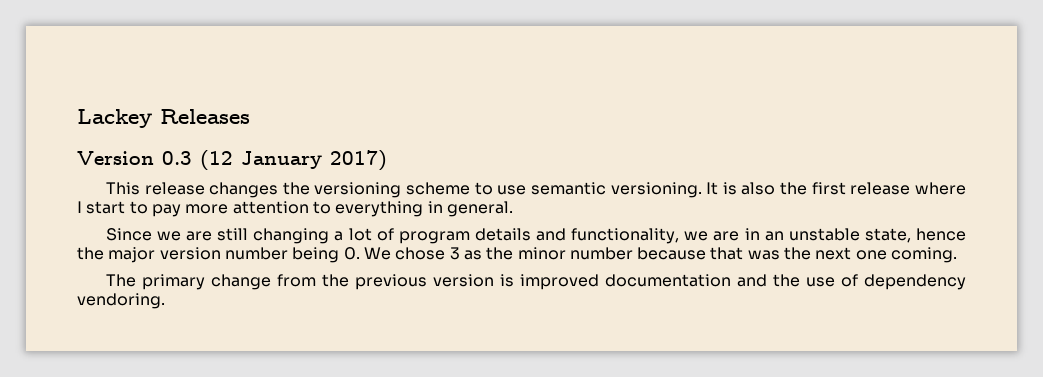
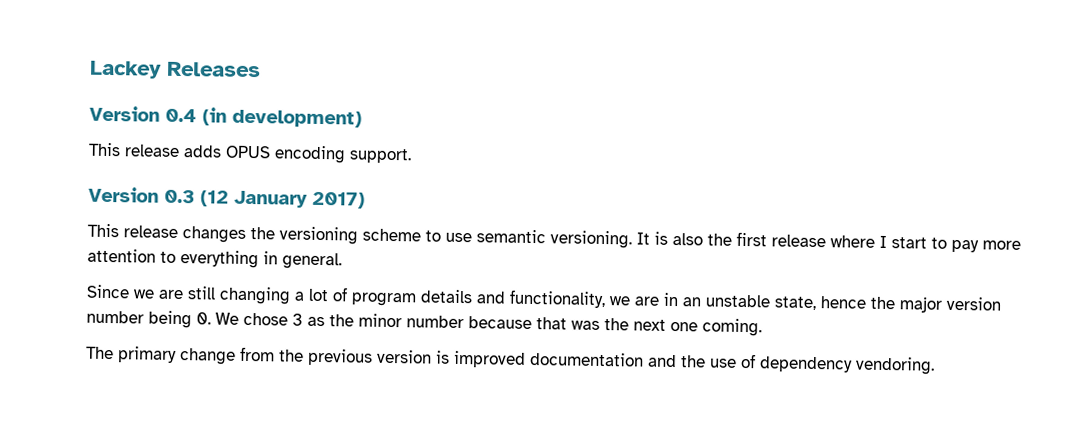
(250, 116) none -> [89,105,362,128] [88,142,412,164] // Version 0.4 (in development) // This release adds OPUS encoding support.

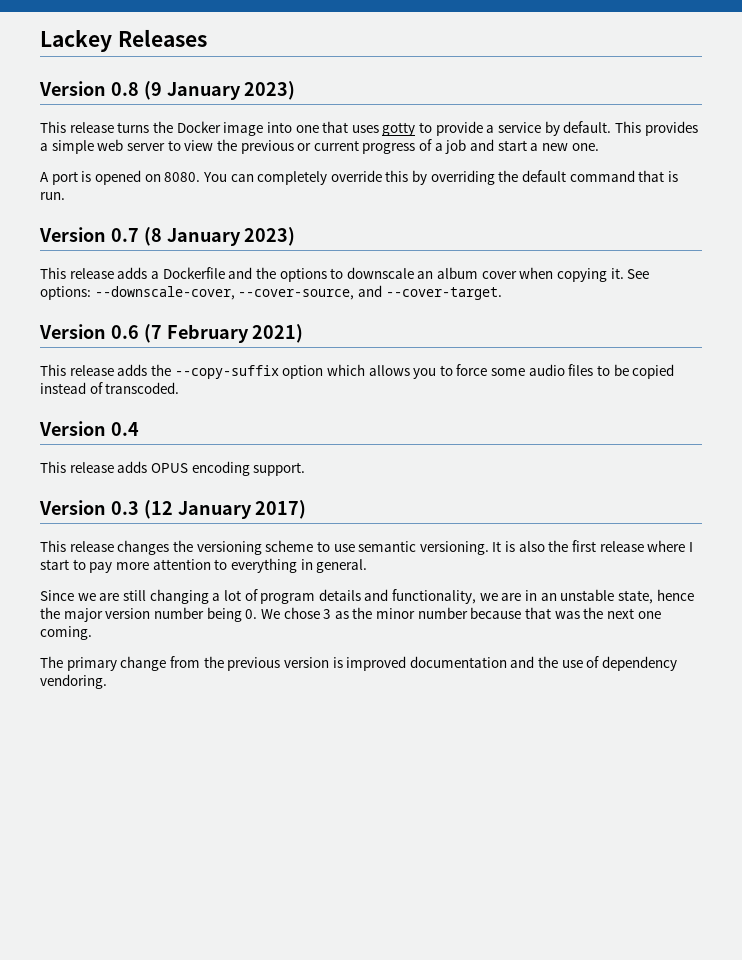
(261, 69) none -> [39,81,296,100] [40,121,698,136] [40,139,599,154] [40,170,678,185] [40,192,65,200] [39,227,296,246] [40,267,650,282] [40,285,502,300] [39,324,304,343] [40,364,675,379] [40,382,180,394] // Version 0.8 (9 January 2023) // This release turns the Docker image into one that uses gotty to provide a service by default. This provides a simple web server to view the previous or current progress of a job and start a new one. // A port is opened on 8080. You can completely override this by overriding the default command that is run. // Version 0.7 (8 January 2023) // This release adds a Dockerfile and the options to downscale an album cover when copying it. See options: --downscale-cover, --cover-source, and --cover-target. // Version 0.6 (7 February 2021) // This release adds the --copy-suffix option which allows you to force some audio files to be copied instead of transcoded.
[202,107,362,128] (in development) -> (139, 429) none

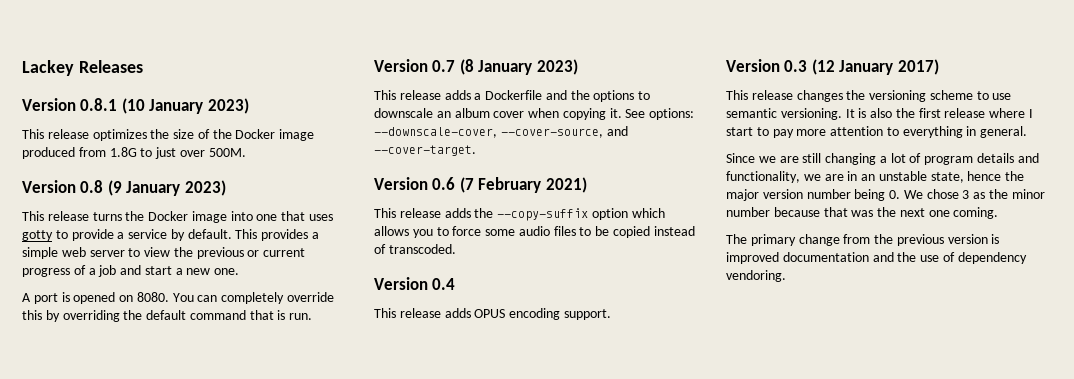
(207, 38) none -> [22,98,249,114] [22,129,315,141] [22,147,246,159] // Version 0.8.1 (10 January 2023) // This release optimizes the size of the Docker image produced from 1.8G to just over 500M.

